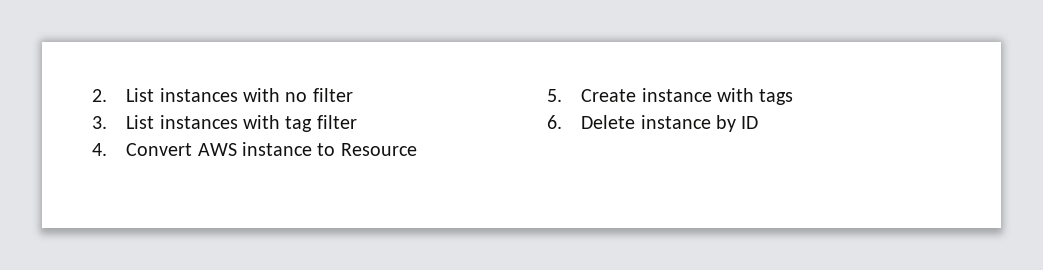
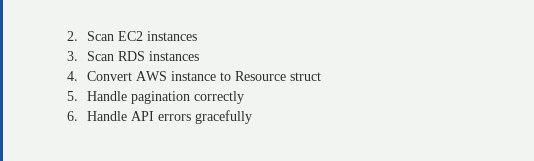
[126,88,353,102] List instances with no filter -> [86,31,197,41] Scan EC2 instances
[126,115,357,132] List instances with tag filter -> [86,51,199,61] Scan RDS instances
(417, 149) none -> [289,72,321,81] struct
[581,88,794,105] [547,115,759,132] Create instance with tags // 6. Delete instance by ID -> [86,91,244,104] [67,110,252,124] Handle pagination correctly // 6. Handle API errors gracefully

